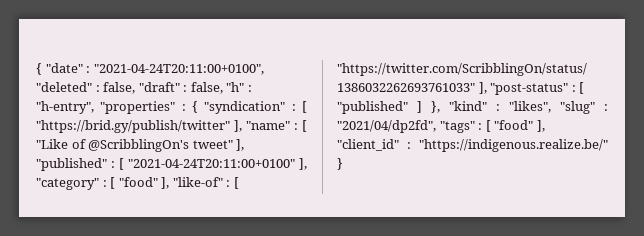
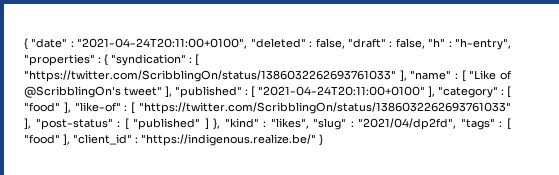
[36,120,230,133] "https://brid.gy/publish/twitter" -> [24,70,396,82] "https://twitter.com/ScribblingOn/status/1386032262693761033"

